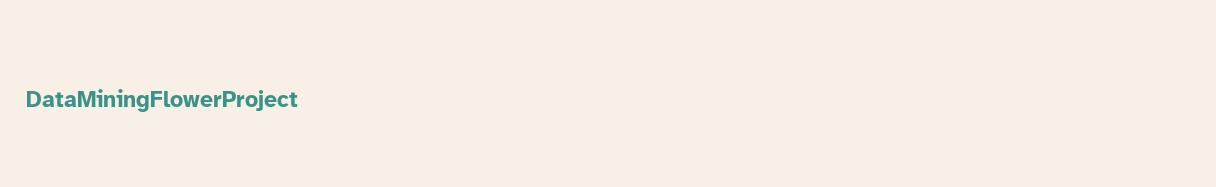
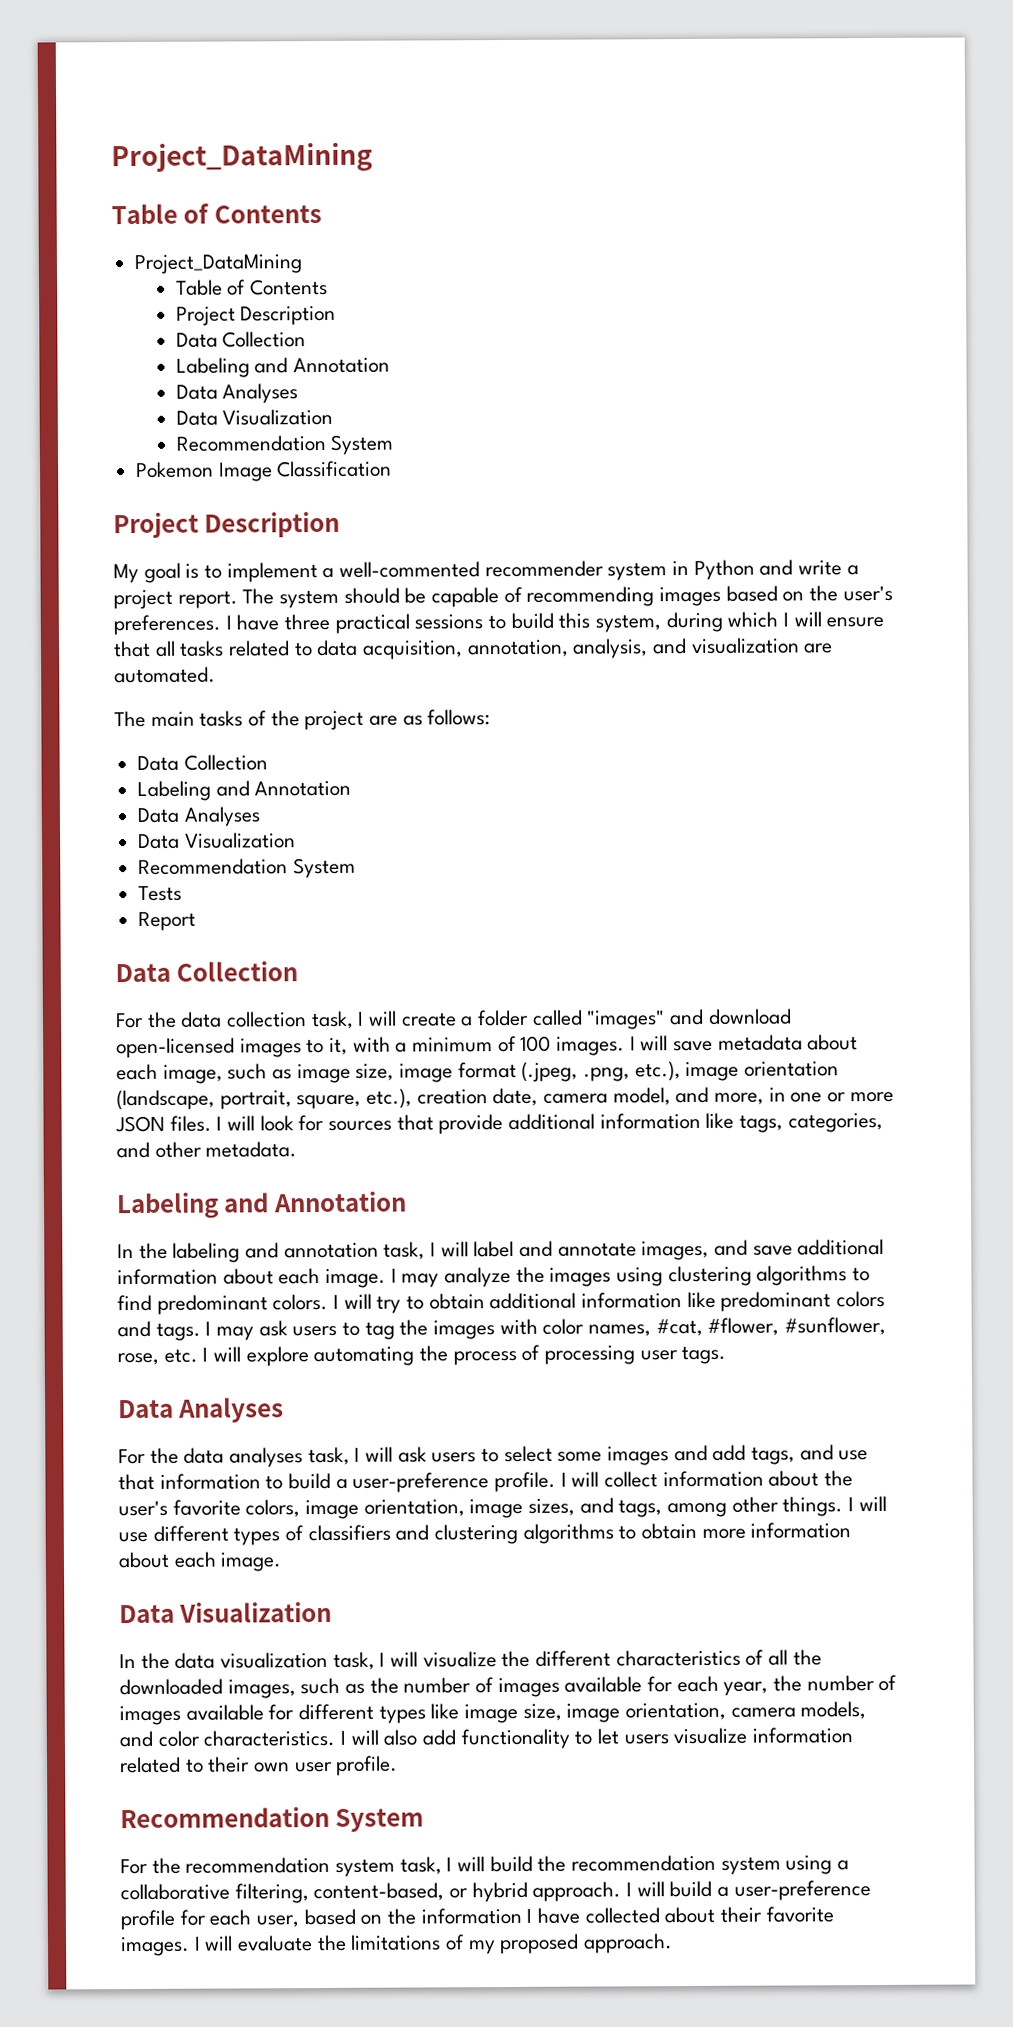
[26,89,298,112] DataMiningFlowerProject -> [111,142,373,173] [111,203,322,225] [134,254,303,274] [175,278,329,296] [175,305,337,326] [175,331,307,348] [175,357,391,378] [175,383,299,404] [175,408,334,426] [175,434,394,455] [136,460,393,482] [113,511,341,539] [113,559,859,584] [113,585,893,610] [113,611,885,636] [113,637,834,660] [114,666,216,684] [114,709,491,731] [137,754,268,771] [137,780,352,801] [137,806,260,827] [138,832,296,849] [138,857,356,879] [138,885,183,901] [138,911,197,931] [115,961,299,983] [115,1008,792,1030] [116,1034,859,1059] [116,1061,840,1084] [116,1086,894,1111] [115,1112,883,1135] [116,1141,298,1159] [116,1191,407,1220] [117,1238,885,1263] [117,1265,871,1288] [117,1290,886,1315] [117,1316,887,1341] [117,1344,727,1367] [118,1397,285,1423] [118,1444,869,1468] [118,1470,854,1493] [118,1495,887,1520] [118,1522,852,1546] [118,1551,283,1572] [119,1601,333,1624] [119,1649,822,1670] [119,1674,898,1699] [119,1701,867,1726] [119,1727,854,1750] [120,1755,399,1776] [120,1806,425,1832] [120,1854,850,1877] [120,1880,871,1904] [120,1906,834,1931] [120,1933,674,1957] Project_DataMining // Table of Contents // Project_DataMining // Table of Contents // Project Description // Data Collection // Labeling and Annotation // Data Analyses // Data Visualization // Recommendation System // Pokemon Image Classification // Project Description // My goal is to implement a well-commented recommender system in Python and write a project report. The system should be capable of recommending images based on the user's preferences. I have three practical sessions to build this system, during which I will ensure that all tasks related to data acquisition, annotation, analysis, and visualization are automated. // The main tasks of the project are as follows: // Data Collection // Labeling and Annotation // Data Analyses // Data Visualization // Recommendation System // Tests // Report // Data Collection // For the data collection task, I will create a folder called "images" and download open-licensed images to it, with a minimum of 100 images. I will save metadata about each image, such as image size, image format (.jpeg, .png, etc.), image orientation (landscape, portrait, square, etc.), creation date, camera model, and more, in one or more JSON files. I will look for sources that provide additional information like tags, categories, and other metadata. // Labeling and Annotation // In the labeling and annotation task, I will label and annotate images, and save additional information about each image. I may analyze the images using clustering algorithms to find predominant colors. I will try to obtain additional information like predominant colors and tags. I may ask users to tag the images with color names, #cat, #flower, #sunflower, rose, etc. I will explore automating the process of processing user tags. // Data Analyses // For the data analyses task, I will ask users to select some images and add tags, and use that information to build a user-preference profile. I will collect information about the user's favorite colors, image orientation, image sizes, and tags, among other things. I will use different types of classifiers and clustering algorithms to obtain more information about each image. // Data Visualization // In the data visualization task, I will visualize the different characteristics of all the downloaded images, such as the number of images available for each year, the number of images available for different types like image size, image orientation, camera models, and color characteristics. I will also add functionality to let users visualize information related to their own user profile. // Recommendation System // For the recommendation system task, I will build the recommendation system using a collaborative filtering, content-based, or hybrid approach. I will build a user-preference profile for each user, based on the information I have collected about their favorite images. I will evaluate the limitations of my proposed approach.

